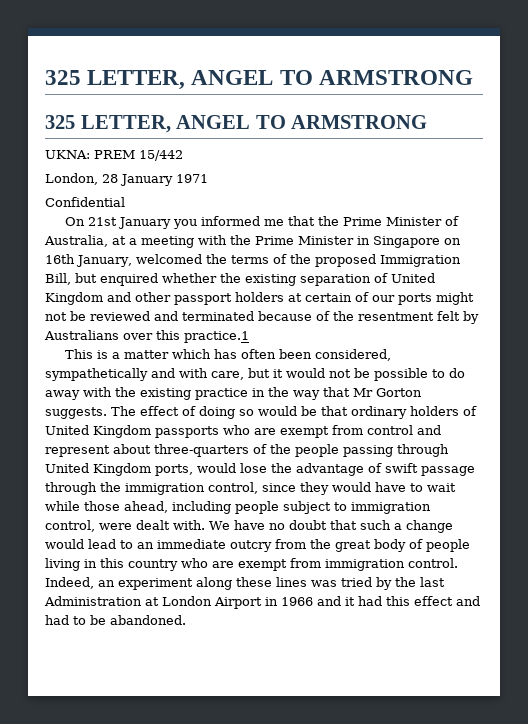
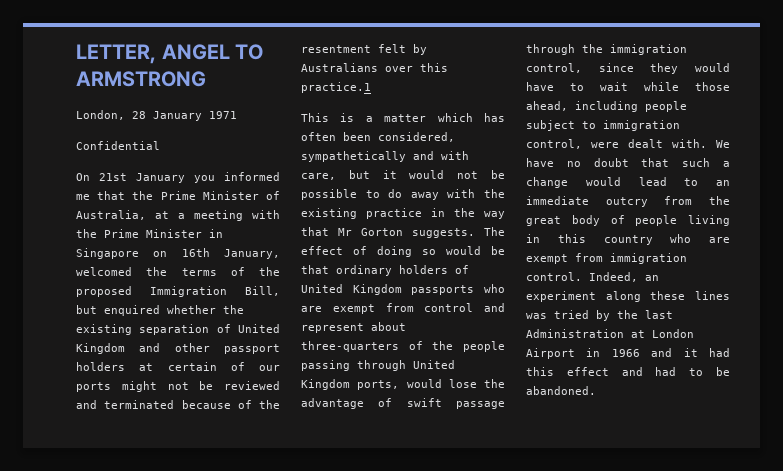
[45,70,473,90] [45,115,428,133] [45,150,183,161] 325 LETTER, ANGEL TO ARMSTRONG // 325 LETTER, ANGEL TO ARMSTRONG // UKNA: PREM 15/442 -> [76,44,264,64] [76,71,206,87] LETTER, ANGEL TO ARMSTRONG

